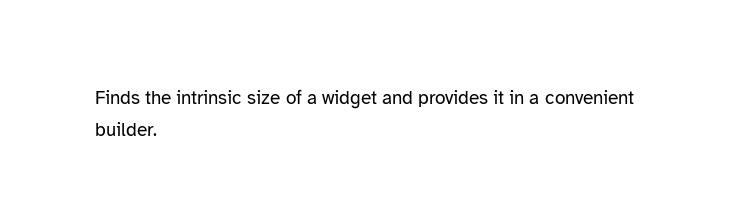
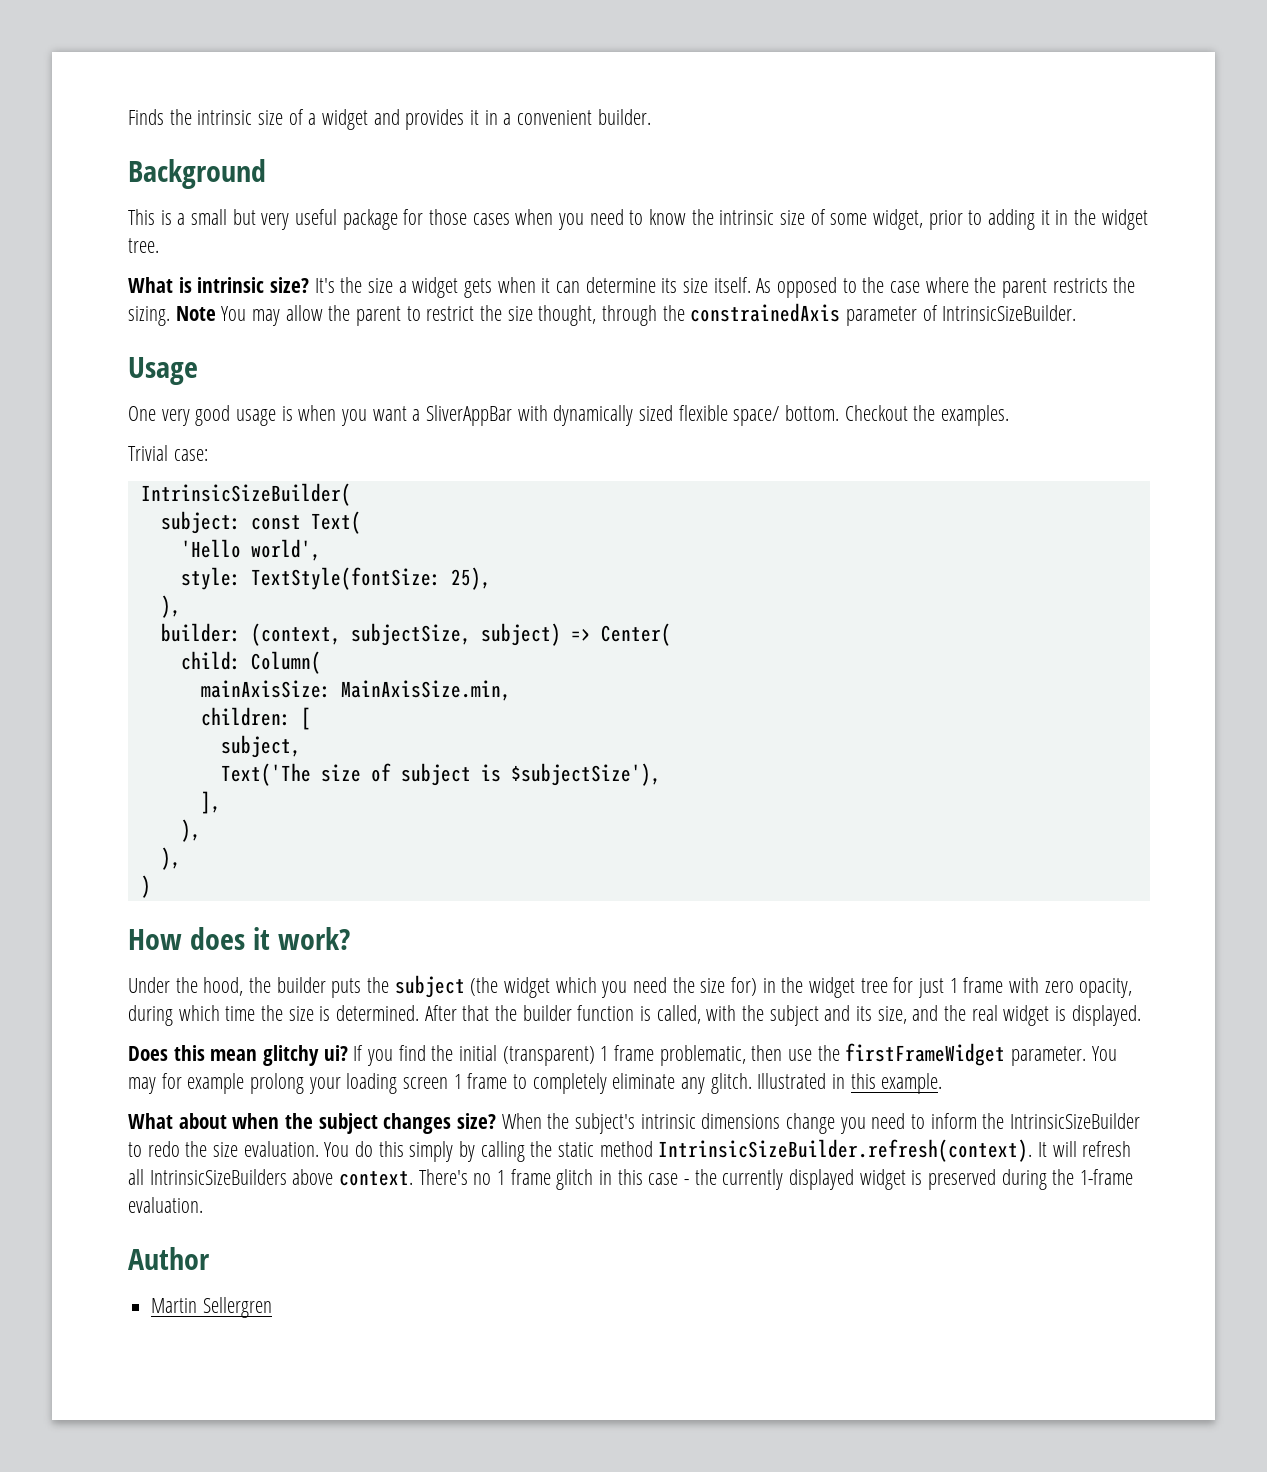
(157, 129) none -> [128,159,266,189] [128,209,1148,230] [128,238,159,253] [128,277,1136,298] [128,303,1077,326] [128,357,198,385] [128,405,1010,426] [128,445,208,461] [140,483,351,506] [160,511,361,534] [180,539,321,561] [180,567,491,590] [160,595,181,618] [160,623,671,646] [180,651,321,674] [200,680,511,701] [200,707,311,730] [220,735,301,758] [220,763,661,786] [200,791,221,814] [180,819,201,842] [160,847,181,870] [140,875,151,898] [128,927,350,950] [128,975,1133,998] [128,1005,1141,1026] [128,1043,1117,1066] [128,1073,943,1094] [128,1113,1141,1134] [128,1139,1132,1162] [128,1169,1134,1190] [128,1197,203,1213] [128,1247,210,1270] [151,1297,272,1318] // Background // This is a small but very useful package for those cases when you need to know the intrinsic size of some widget, prior to adding it in the widget tree. // What is intrinsic size? It's the size a widget gets when it can determine its size itself. As opposed to the case where the parent restricts the sizing. Note You may allow the parent to restrict the size thought, through the constrainedAxis parameter of IntrinsicSizeBuilder. // Usage // One very good usage is when you want a SliverAppBar with dynamically sized flexible space/ bottom. Checkout the examples. // Trivial case: // IntrinsicSizeBuilder( // subject: const Text( // 'Hello world', // style: TextStyle(fontSize: 25), // ), // builder: (context, subjectSize, subject) => Center( // child: Column( // mainAxisSize: MainAxisSize.min, // children: [ // subject, // Text('The size of subject is $subjectSize'), // ], // ), // ), // ) // How does it work? // Under the hood, the builder puts the subject (the widget which you need the size for) in the widget tree for just 1 frame with zero opacity, during which time the size is determined. After that the builder function is called, with the subject and its size, and the real widget is displayed. // Does this mean glitchy ui? If you find the initial (transparent) 1 frame problematic, then use the firstFrameWidget parameter. You may for example prolong your loading screen 1 frame to completely eliminate any glitch. Illustrated in this example. // What about when the subject changes size? When the subject's intrinsic dimensions change you need to inform the IntrinsicSizeBuilder to redo the size evaluation. You do this simply by calling the static method IntrinsicSizeBuilder.refresh(context). It will refresh all IntrinsicSizeBuilders above context. There's no 1 frame glitch in this case - the currently displayed widget is preserved during the 1-frame evaluation. // Author // Martin Sellergren

